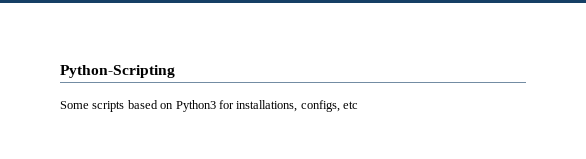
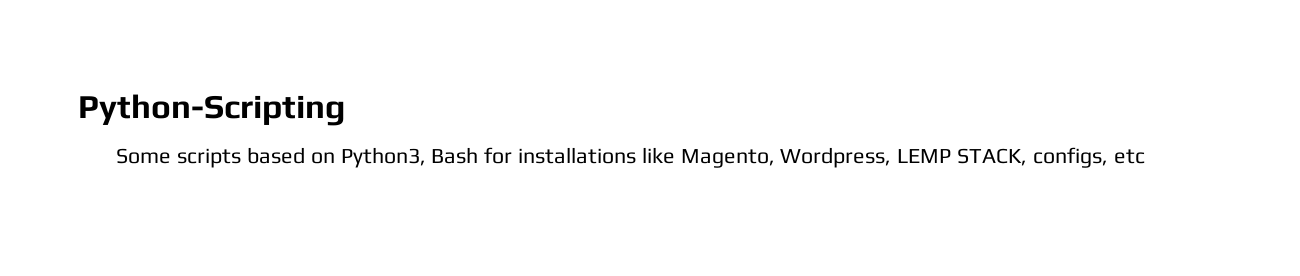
[175,100,298,112] Python3 for installations, -> [340,147,1028,168] Python3, Bash for installations like Magento, Wordpress, LEMP STACK,

